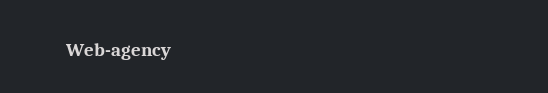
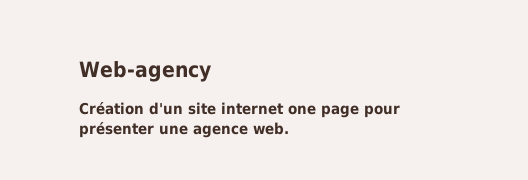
(171, 51) none -> [79,102,400,118] [79,122,289,138] // Création d'un site internet one page pour présenter une agence web.

